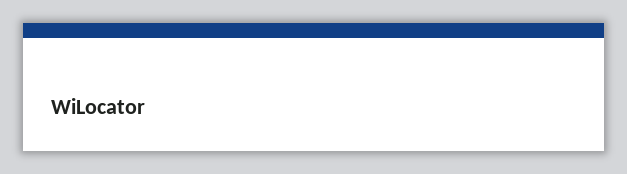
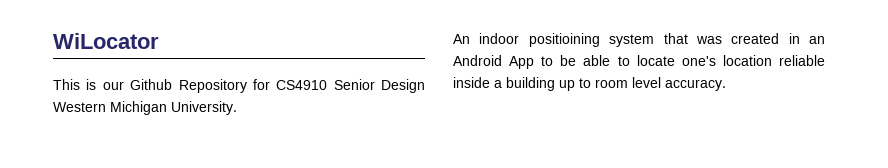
(145, 106) none -> [53,79,425,93] [53,101,237,115] [453,33,825,47] [453,55,825,69] [453,77,726,91] // This is our Github Repository for CS4910 Senior Design Western Michigan University. // An indoor positioining system that was created in an Android App to be able to locate one's location reliable inside a building up to room level accuracy.

